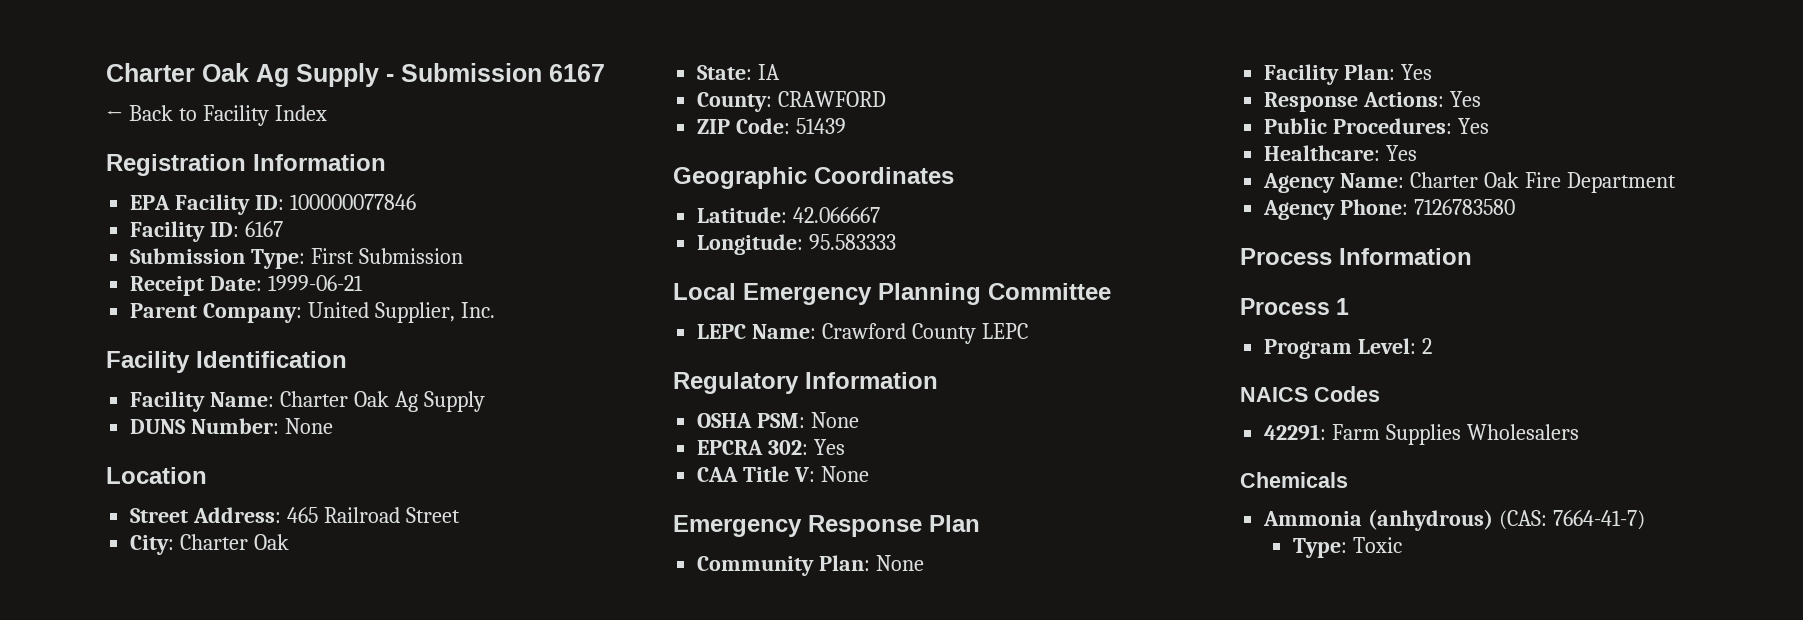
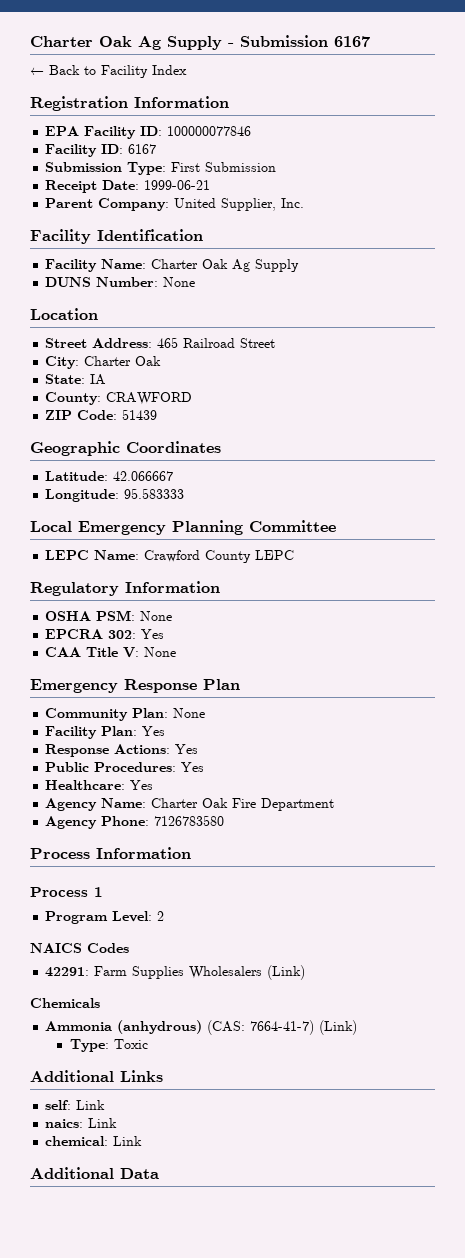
(1580, 432) none -> [267,965,306,980] (Link)
(1646, 520) none -> [319,1020,358,1035] (Link)
(1403, 545) none -> [30,1070,163,1082] [45,1100,106,1110] [45,1118,118,1128] [45,1136,143,1146] [30,1167,159,1179] // Additional Links // self: Link // naics: Link // chemical: Link // Additional Data

